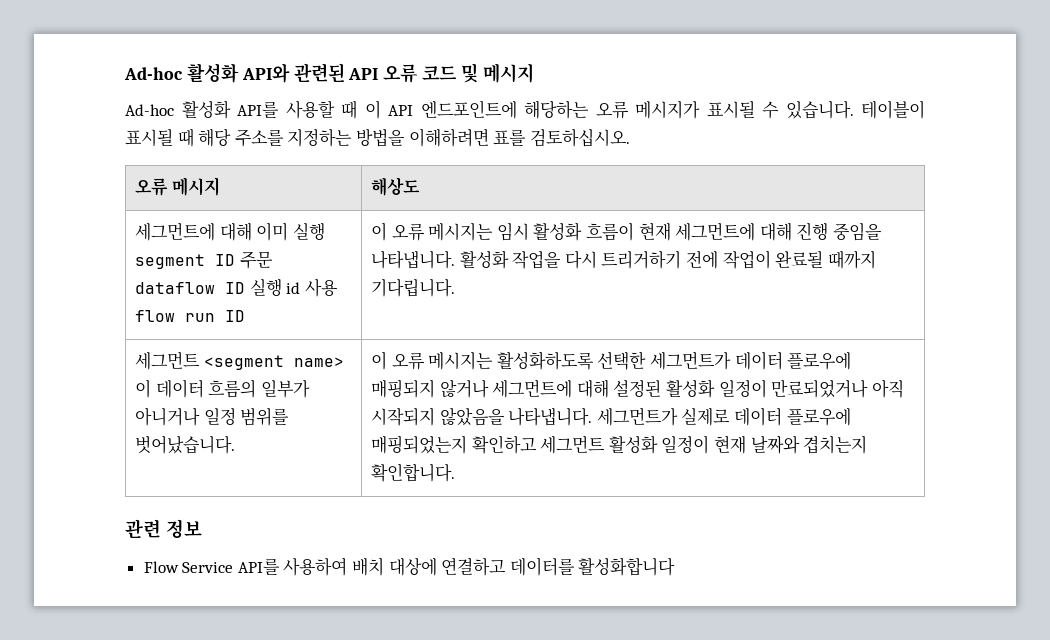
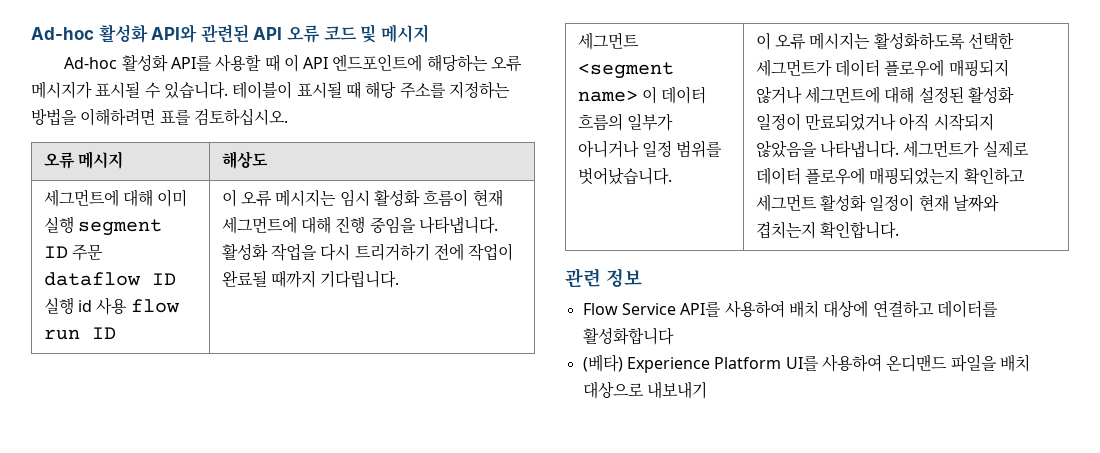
(676, 566) none -> [582,354,1030,373] [582,381,707,399] // (베타) Experience Platform UI를 사용하여 온디맨드 파일을 배치 대상으로 내보내기

